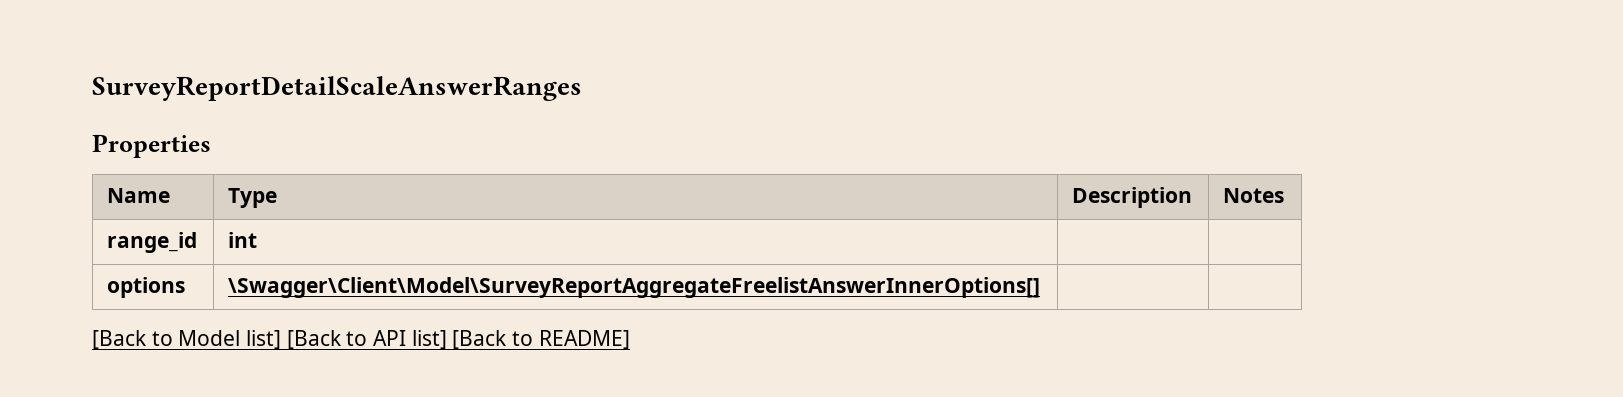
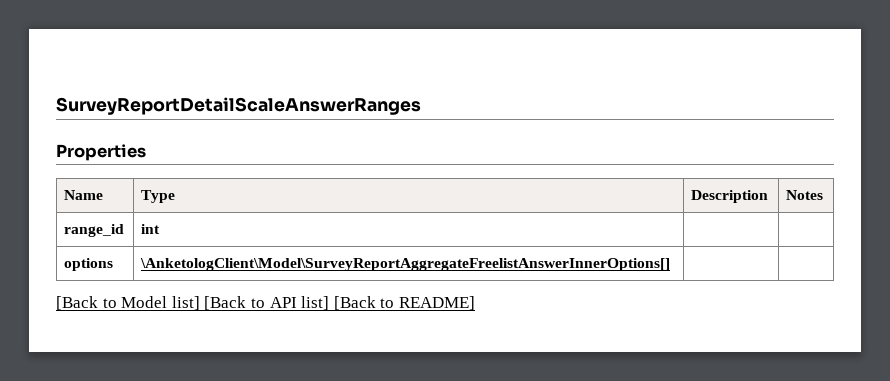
[228,277,1041,298] \Swagger\Client\Model\SurveyReportAggregateFreelistAnswerInnerOptions[] -> [140,258,671,271] \AnketologClient\Model\SurveyReportAggregateFreelistAnswerInnerOptions[]

